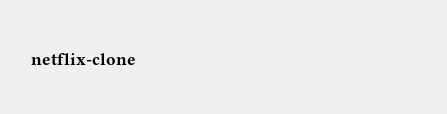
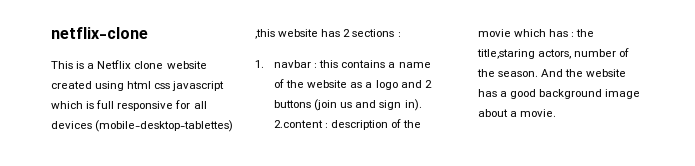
(136, 59) none -> [51,60,207,69] [51,81,225,91] [51,100,207,111] [51,120,234,132] [255,29,401,39] [255,60,431,68] [274,79,432,90] [274,99,422,111] [274,119,422,130] [478,29,595,37] [477,48,630,59] [477,69,627,77] [478,89,641,99] [478,109,557,117] // This is a Netflix clone website created using html css javascript which is full responsive for all devices (mobile-desktop-tablettes) ,this website has 2 sections : // 1. navbar : this contains a name of the website as a logo and 2 buttons (join us and sign in). 2.content : description of the movie which has : the title,staring actors, number of the season. And the website has a good background image about a movie.

